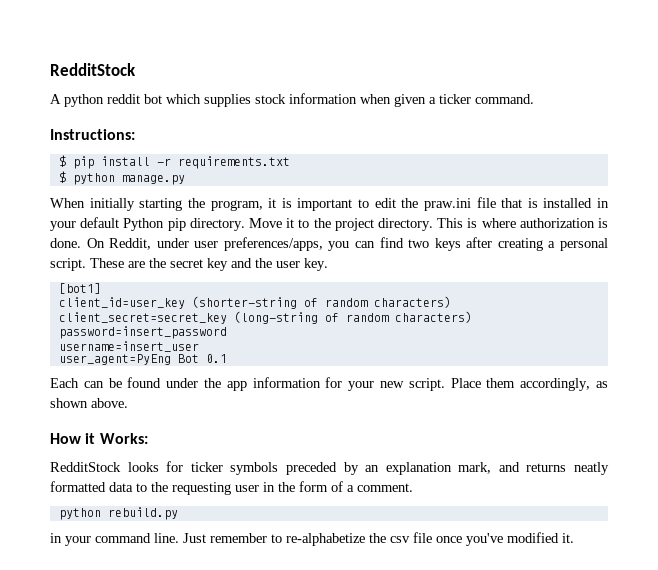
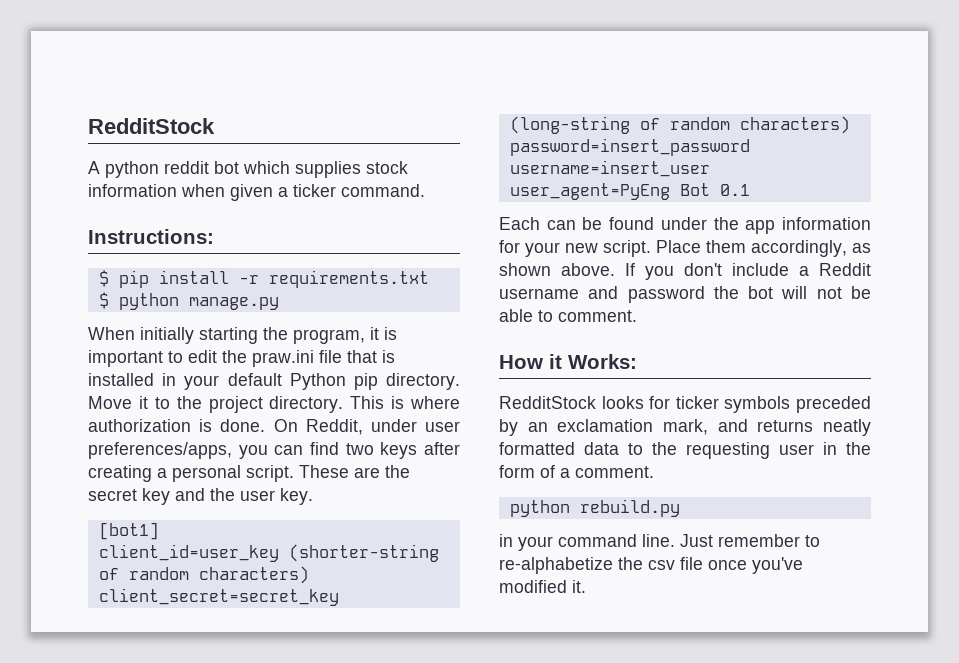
(128, 403) none -> [625,263,871,280] [499,286,871,303] [499,309,637,322] If you don't include a Reddit username and password the bot will not be able to comment.
[385,462,452,475] explanation -> [557,419,654,432] exclamation

